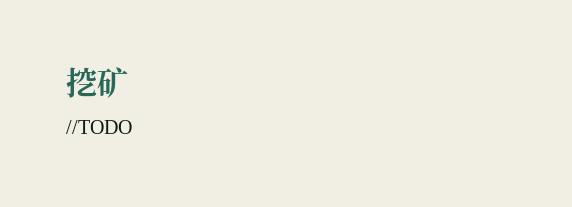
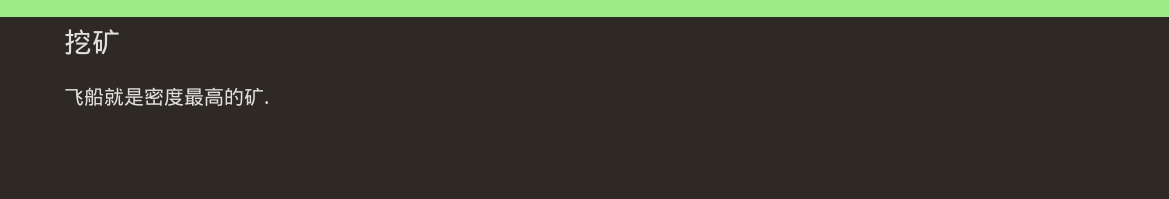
[66,120,132,134] //TODO -> [64,87,269,106] 飞船就是密度最高的矿.

